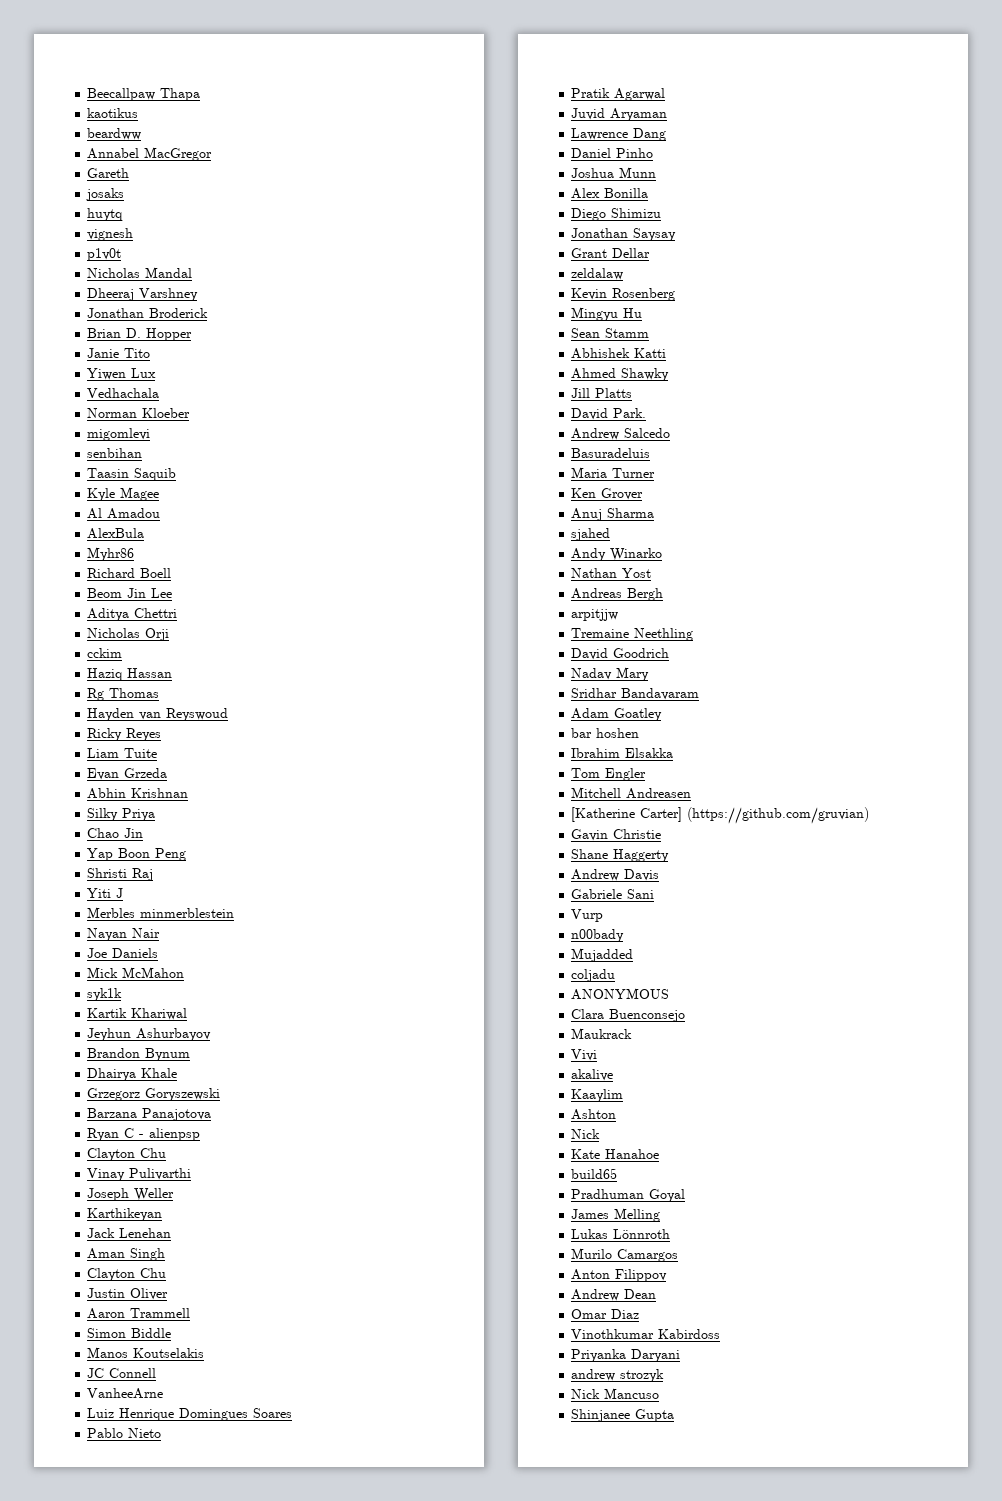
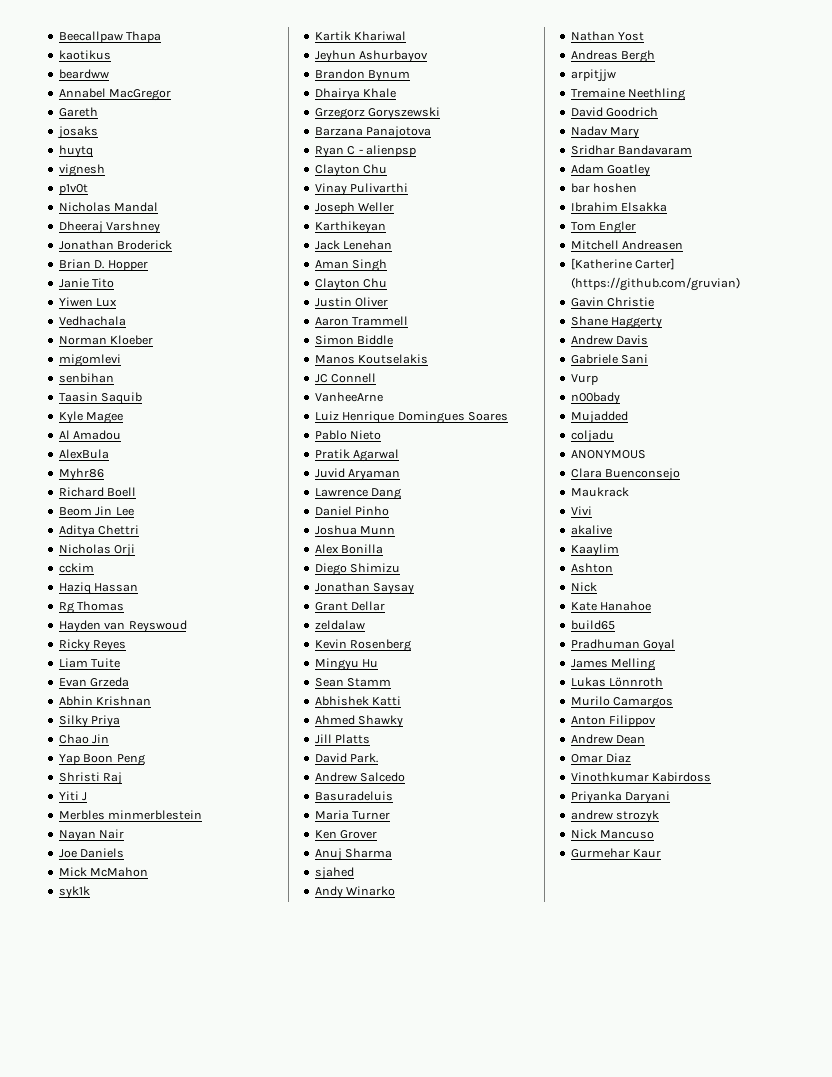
[571,1409,675,1422] Shinjanee Gupta -> [570,848,662,858] Gurmehar Kaur

